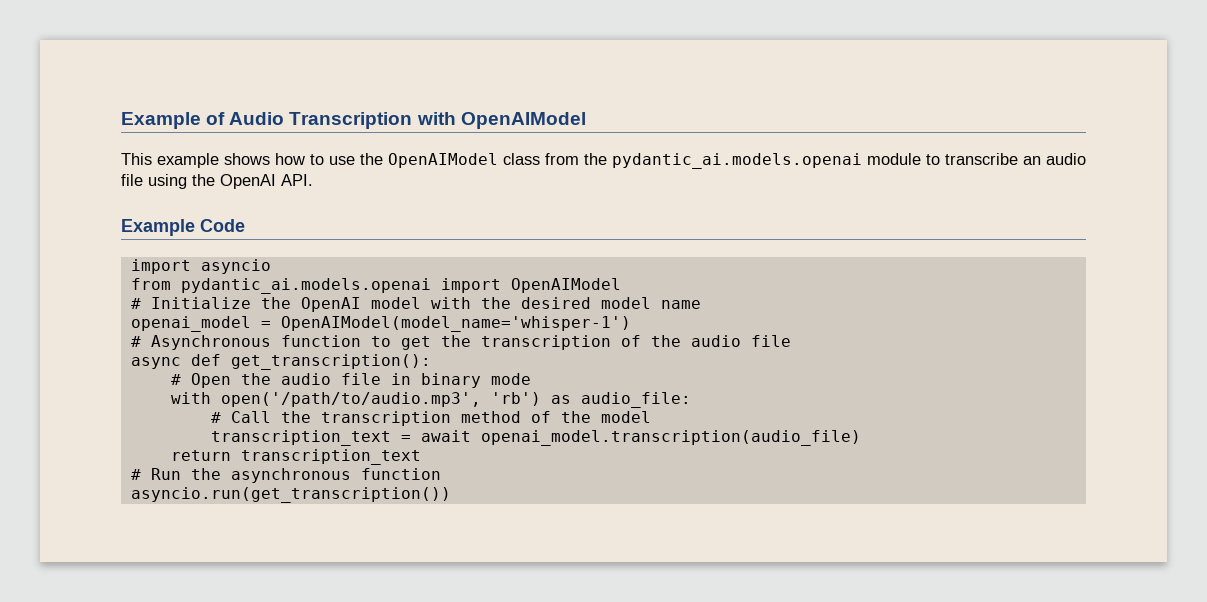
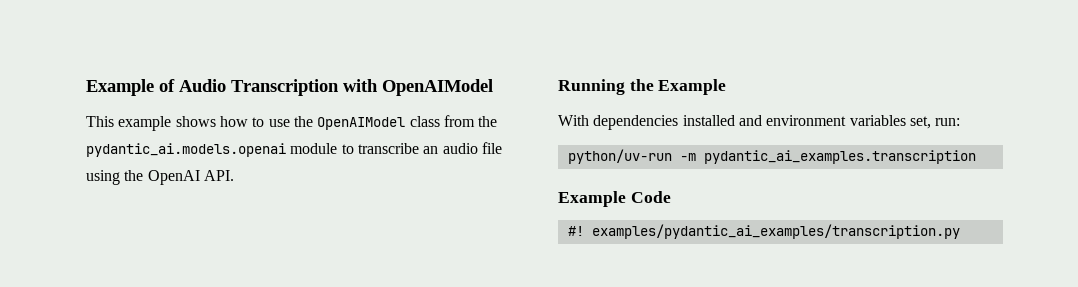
[121,219,245,236] [130,259,271,274] [130,278,621,294] [130,297,701,312] [130,316,631,332] [130,335,791,350] [130,354,431,370] [170,373,531,388] [170,392,691,408] [210,411,651,426] [210,430,861,446] [170,449,421,465] [130,468,441,483] [130,487,451,503] Example Code // import asyncio // from pydantic_ai.models.openai import OpenAIModel // # Initialize the OpenAI model with the desired model name // openai_model = OpenAIModel(model_name='whisper-1') // # Asynchronous function to get the transcription of the audio file // async def get_transcription(): // # Open the audio file in binary mode // with open('/path/to/audio.mp3', 'rb') as audio_file: // # Call the transcription method of the model // transcription_text = await openai_model.transcription(audio_file) // return transcription_text // # Run the asynchronous function // asyncio.run(get_transcription()) -> [558,79,727,95] [558,115,961,130] [567,149,976,164] [558,191,671,207] [567,224,960,239] Running the Example // With dependencies installed and environment variables set, run: // python/uv-run -m pydantic_ai_examples.transcription // Example Code // #! examples/pydantic_ai_examples/transcription.py

